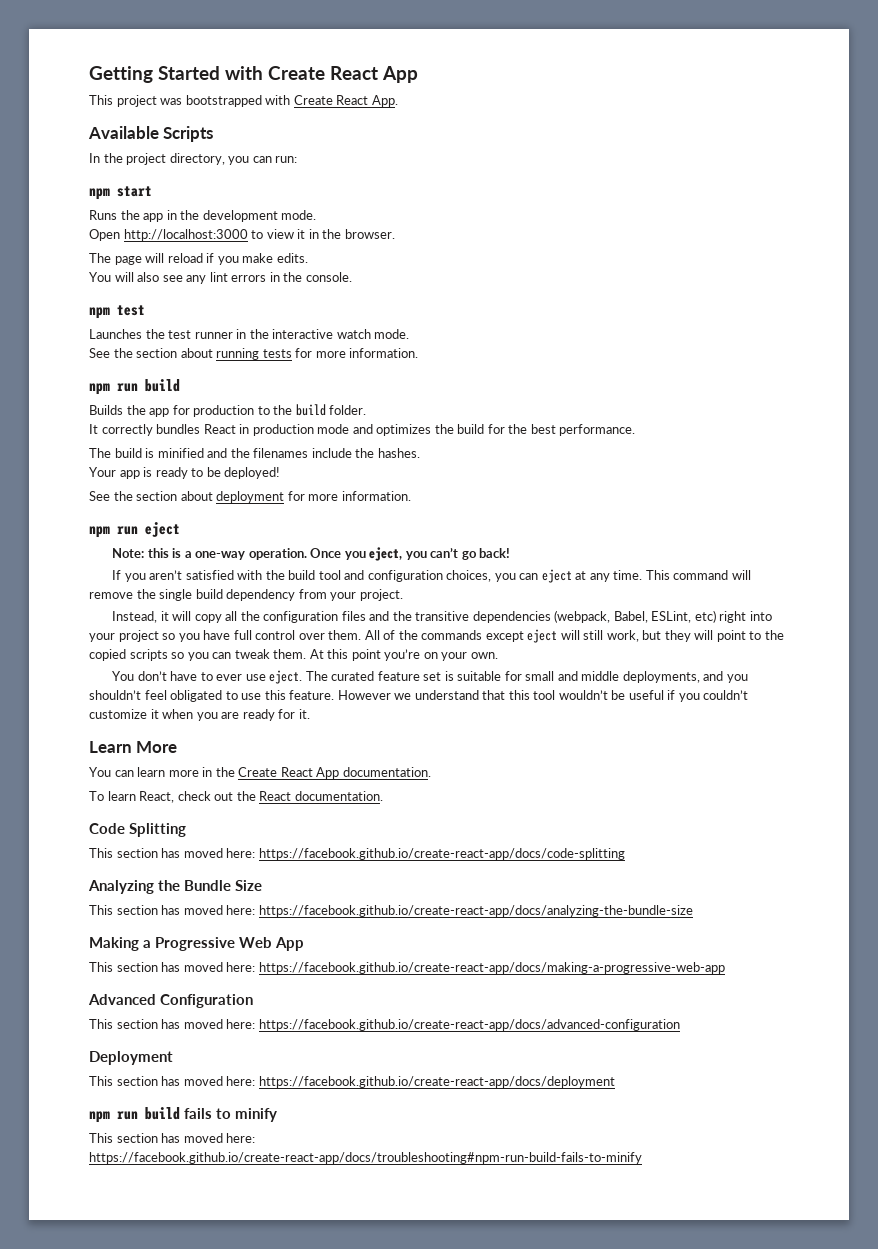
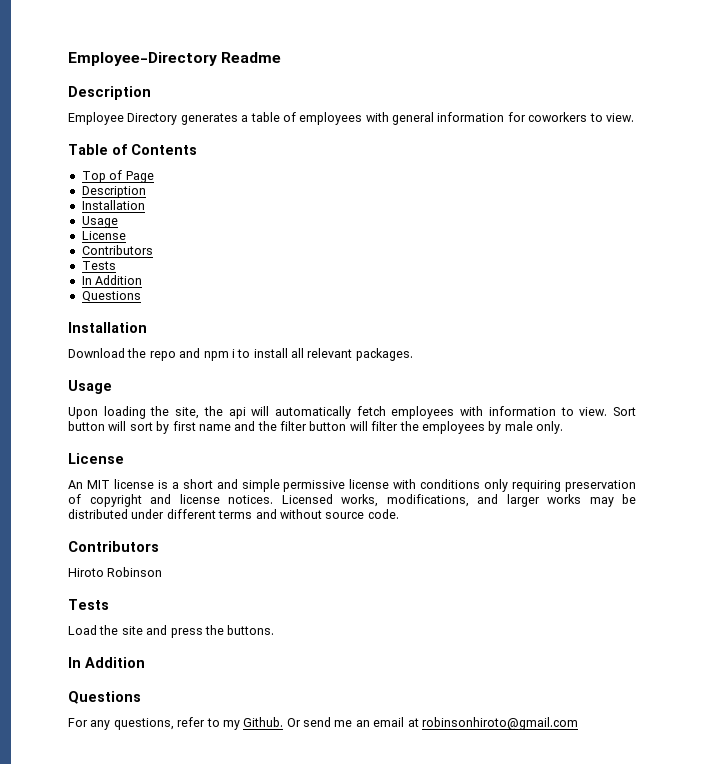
[89,66,418,83] [89,95,398,107] [88,126,214,142] [89,153,298,165] [89,186,152,200] [89,210,317,222] [89,229,395,241] [89,253,308,265] [89,272,352,284] [89,305,145,319] [89,329,410,339] [89,348,419,360] [89,379,180,395] [89,404,367,417] [89,424,636,436] [89,448,420,458] [89,467,281,479] [89,491,411,503] [89,522,180,538] [112,547,511,561] [112,569,751,583] [89,589,403,601] [112,610,772,623] [89,629,784,643] [89,649,498,661] [112,670,748,684] [89,690,749,702] [89,709,310,721] [89,741,178,753] [89,767,431,779] [89,791,383,803] [89,823,186,837] [89,848,625,860] [88,880,262,894] [89,905,693,917] [89,937,304,951] [89,962,725,974] [88,994,253,1008] [89,1019,680,1031] [89,1051,173,1065] [89,1076,615,1088] [89,1107,277,1123] [89,1133,256,1143] [89,1152,642,1164] Getting Started with Create React App // This project was bootstrapped with Create React App. // Available Scripts // In the project directory, you can run: // npm start // Runs the app in the development mode. // Open http://localhost:3000 to view it in the browser. // The page will reload if you make edits. // You will also see any lint errors in the console. // npm test // Launches the test runner in the interactive watch mode. // See the section about running tests for more information. // npm run build // Builds the app for production to the build folder. // It correctly bundles React in production mode and optimizes the build for the best performance. // The build is minified and the filenames include the hashes. // Your app is ready to be deployed! // See the section about deployment for more information. // npm run eject // Note: this is a one-way operation. Once you eject, you can’t go back! // If you aren’t satisfied with the build tool and configuration choices, you can eject at any time. This command will remove the single build dependency from your project. // Instead, it will copy all the configuration files and the transitive dependencies (webpack, Babel, ESLint, etc) right into your project so you have full control over them. All of the commands except eject will still work, but they will point to the copied scripts so you can tweak them. At this point you’re on your own. // You don’t have to ever use eject. The curated feature set is suitable for small and middle deployments, and you shouldn’t feel obligated to use this feature. However we understand that this tool wouldn’t be useful if you couldn’t customize it when you are ready for it. // Learn More // You can learn more in the Create React App documentation. // To learn React, check out the React documentation. // Code Splitting // This section has moved here: https://facebook.github.io/create-react-app/docs/code-splitting // Analyzing the Bundle Size // This section has moved here: https://facebook.github.io/create-react-app/docs/analyzing-the-bundle-size // Making a Progressive Web App // This section has moved here: https://facebook.github.io/create-react-app/docs/making-a-progressive-web-app // Advanced Configuration // This section has moved here: https://facebook.github.io/create-react-app/docs/advanced-configuration // Deployment // This section has moved here: https://facebook.github.io/create-react-app/docs/deployment // npm run build fails to minify // This section has moved here: https://facebook.github.io/create-react-app/docs/troubleshooting#npm-run-build-fails-to-minify -> [68,52,282,66] [68,86,151,100] [68,112,634,125] [68,144,197,155] [81,170,154,183] [81,186,146,198] [81,200,145,210] [81,216,118,228] [81,231,126,240] [81,245,153,255] [81,261,116,270] [81,275,143,285] [81,291,141,302] [68,322,147,333] [68,348,413,361] [68,380,112,394] [68,406,636,419] [68,421,563,434] [68,453,124,464] [68,479,637,492] [68,494,636,507] [68,509,399,519] [68,541,159,552] [68,567,163,577] [68,599,109,610] [68,625,275,638] [68,657,145,668] [68,691,141,704] [68,717,578,730] Employee-Directory Readme // Description // Employee Directory generates a table of employees with general information for coworkers to view. // Table of Contents // Top of Page // Description // Installation // Usage // License // Contributors // Tests // In Addition // Questions // Installation // Download the repo and npm i to install all relevant packages. // Usage // Upon loading the site, the api will automatically fetch employees with information to view. Sort button will sort by first name and the filter button will filter the employees by male only. // License // An MIT license is a short and simple permissive license with conditions only requiring preservation of copyright and license notices. Licensed works, modifications, and larger works may be distributed under different terms and without source code. // Contributors // Hiroto Robinson // Tests // Load the site and press the buttons. // In Addition // Questions // For any questions, refer to my Github. Or send me an email at robinsonhiroto@gmail.com

